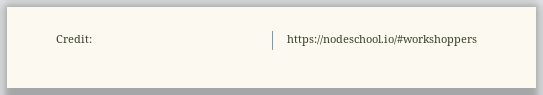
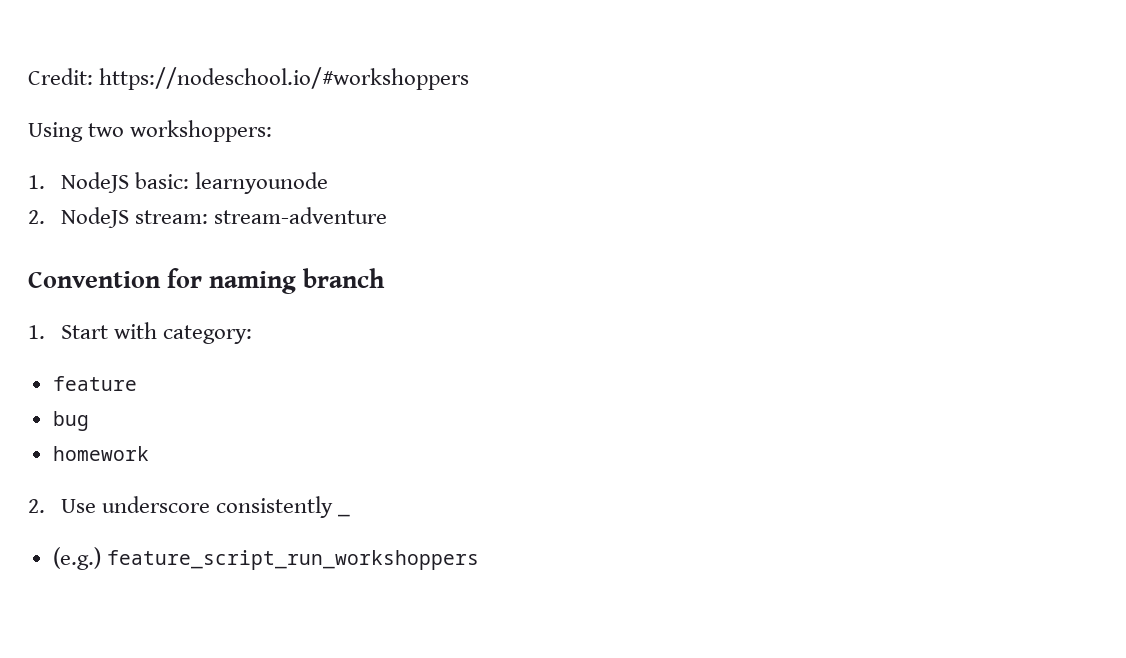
(477, 40) none -> [28,120,273,142] [28,172,328,194] [28,207,387,228] [28,268,386,294] [28,322,252,344] [52,376,137,391] [52,411,89,431] [52,446,149,461] [28,496,350,518] [52,547,479,570] // Using two workshoppers: // 1. NodeJS basic: learnyounode // 2. NodeJS stream: stream-adventure // Convention for naming branch // 1. Start with category: // feature // bug // homework // 2. Use underscore consistently _ // (e.g.) feature_script_run_workshoppers

